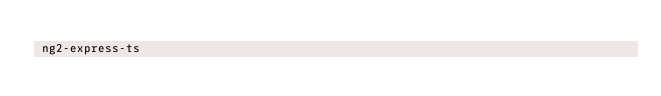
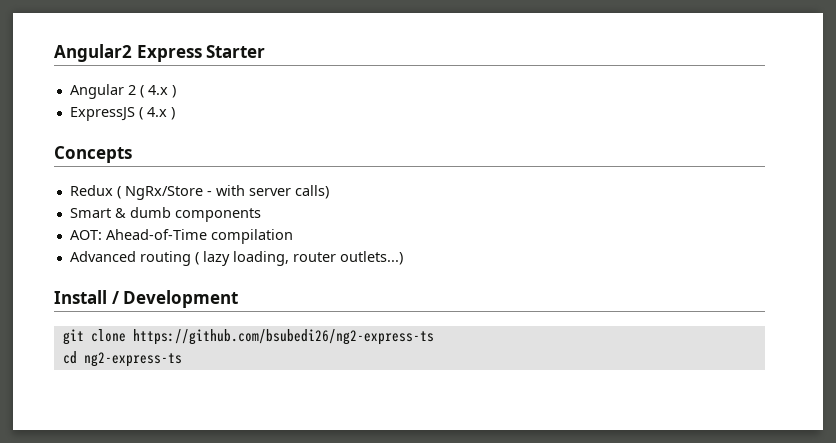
(41, 49) none -> [54,44,266,62] [69,84,176,99] [69,107,175,121] [54,146,132,163] [69,185,329,200] [69,207,261,222] [69,229,293,244] [69,251,403,266] [54,290,239,308] [62,329,434,345] [62,351,77,364] Angular2 Express Starter // Angular 2 ( 4.x ) // ExpressJS ( 4.x ) // Concepts // Redux ( NgRx/Store - with server calls) // Smart & dumb components // AOT: Ahead-of-Time compilation // Advanced routing ( lazy loading, router outlets...) // Install / Development // git clone https://github.com/bsubedi26/ng2-express-ts // cd

